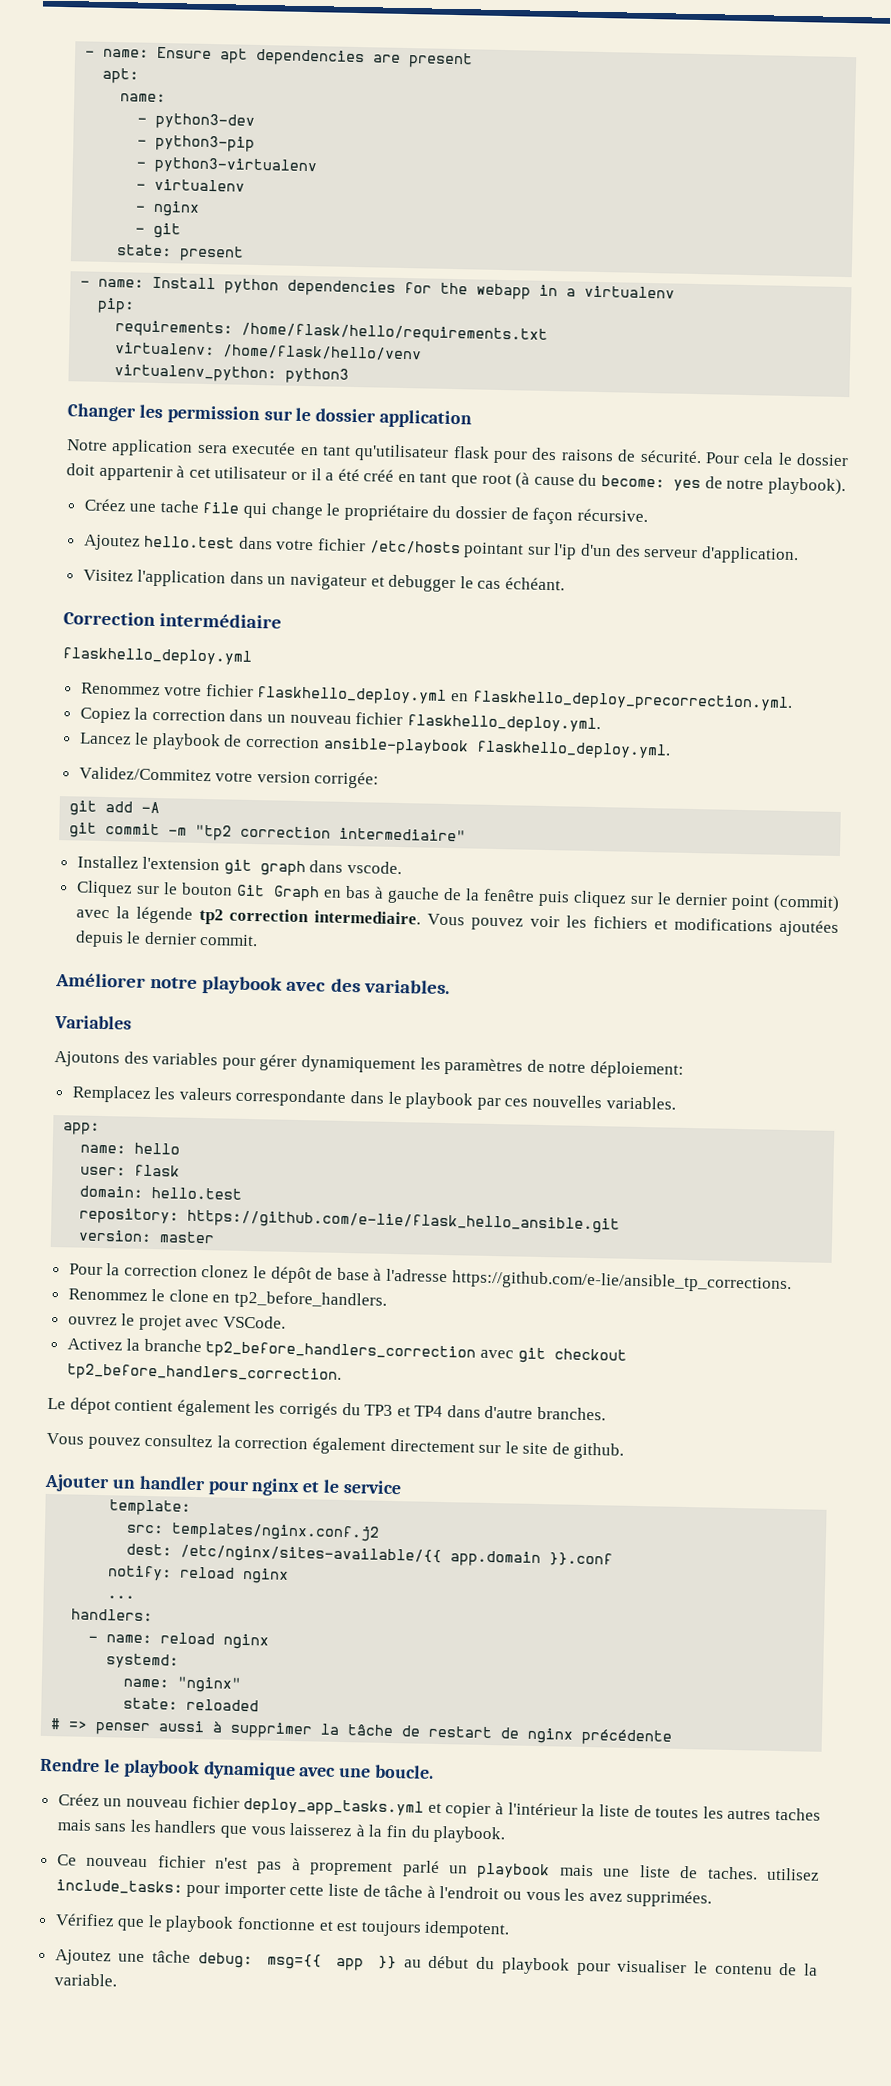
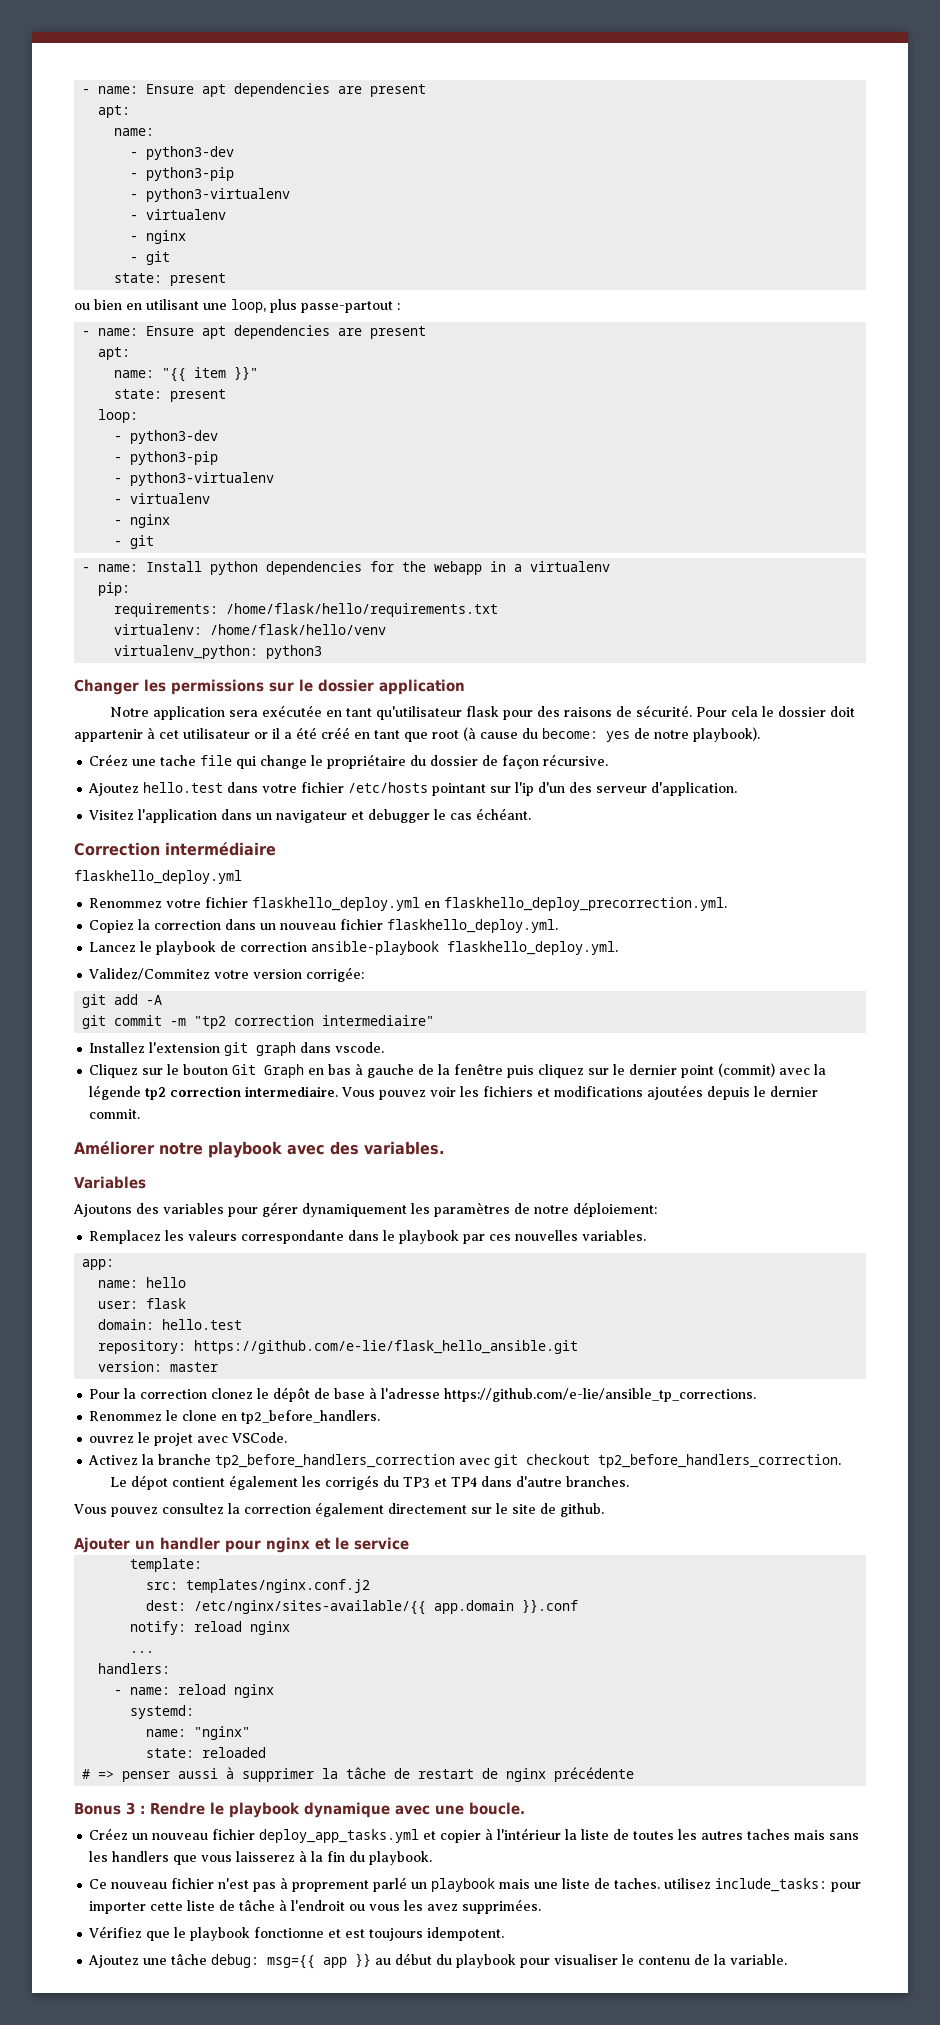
(245, 253) none -> [74,299,400,313] [82,325,427,339] [98,347,131,360] [114,366,259,382] [114,389,227,402] [98,409,139,423] [114,430,219,444] [114,451,219,465] [114,472,275,486] [114,493,211,504] [114,514,171,528] [114,535,155,549] // ou bien en utilisant une loop, plus passe-partout : // - name: Ensure apt dependencies are present // apt: // name: "{{ item }}" // state: present // loop: // - python3-dev // - python3-pip // - python3-virtualenv // - virtualenv // - nginx // - git
[166,405,260,425] permission -> [171,679,264,695] permissions
[231,441,297,455] executée -> [262,705,323,717] exécutée
(674, 1737) none -> [74,1802,145,1815] Bonus 3 :

